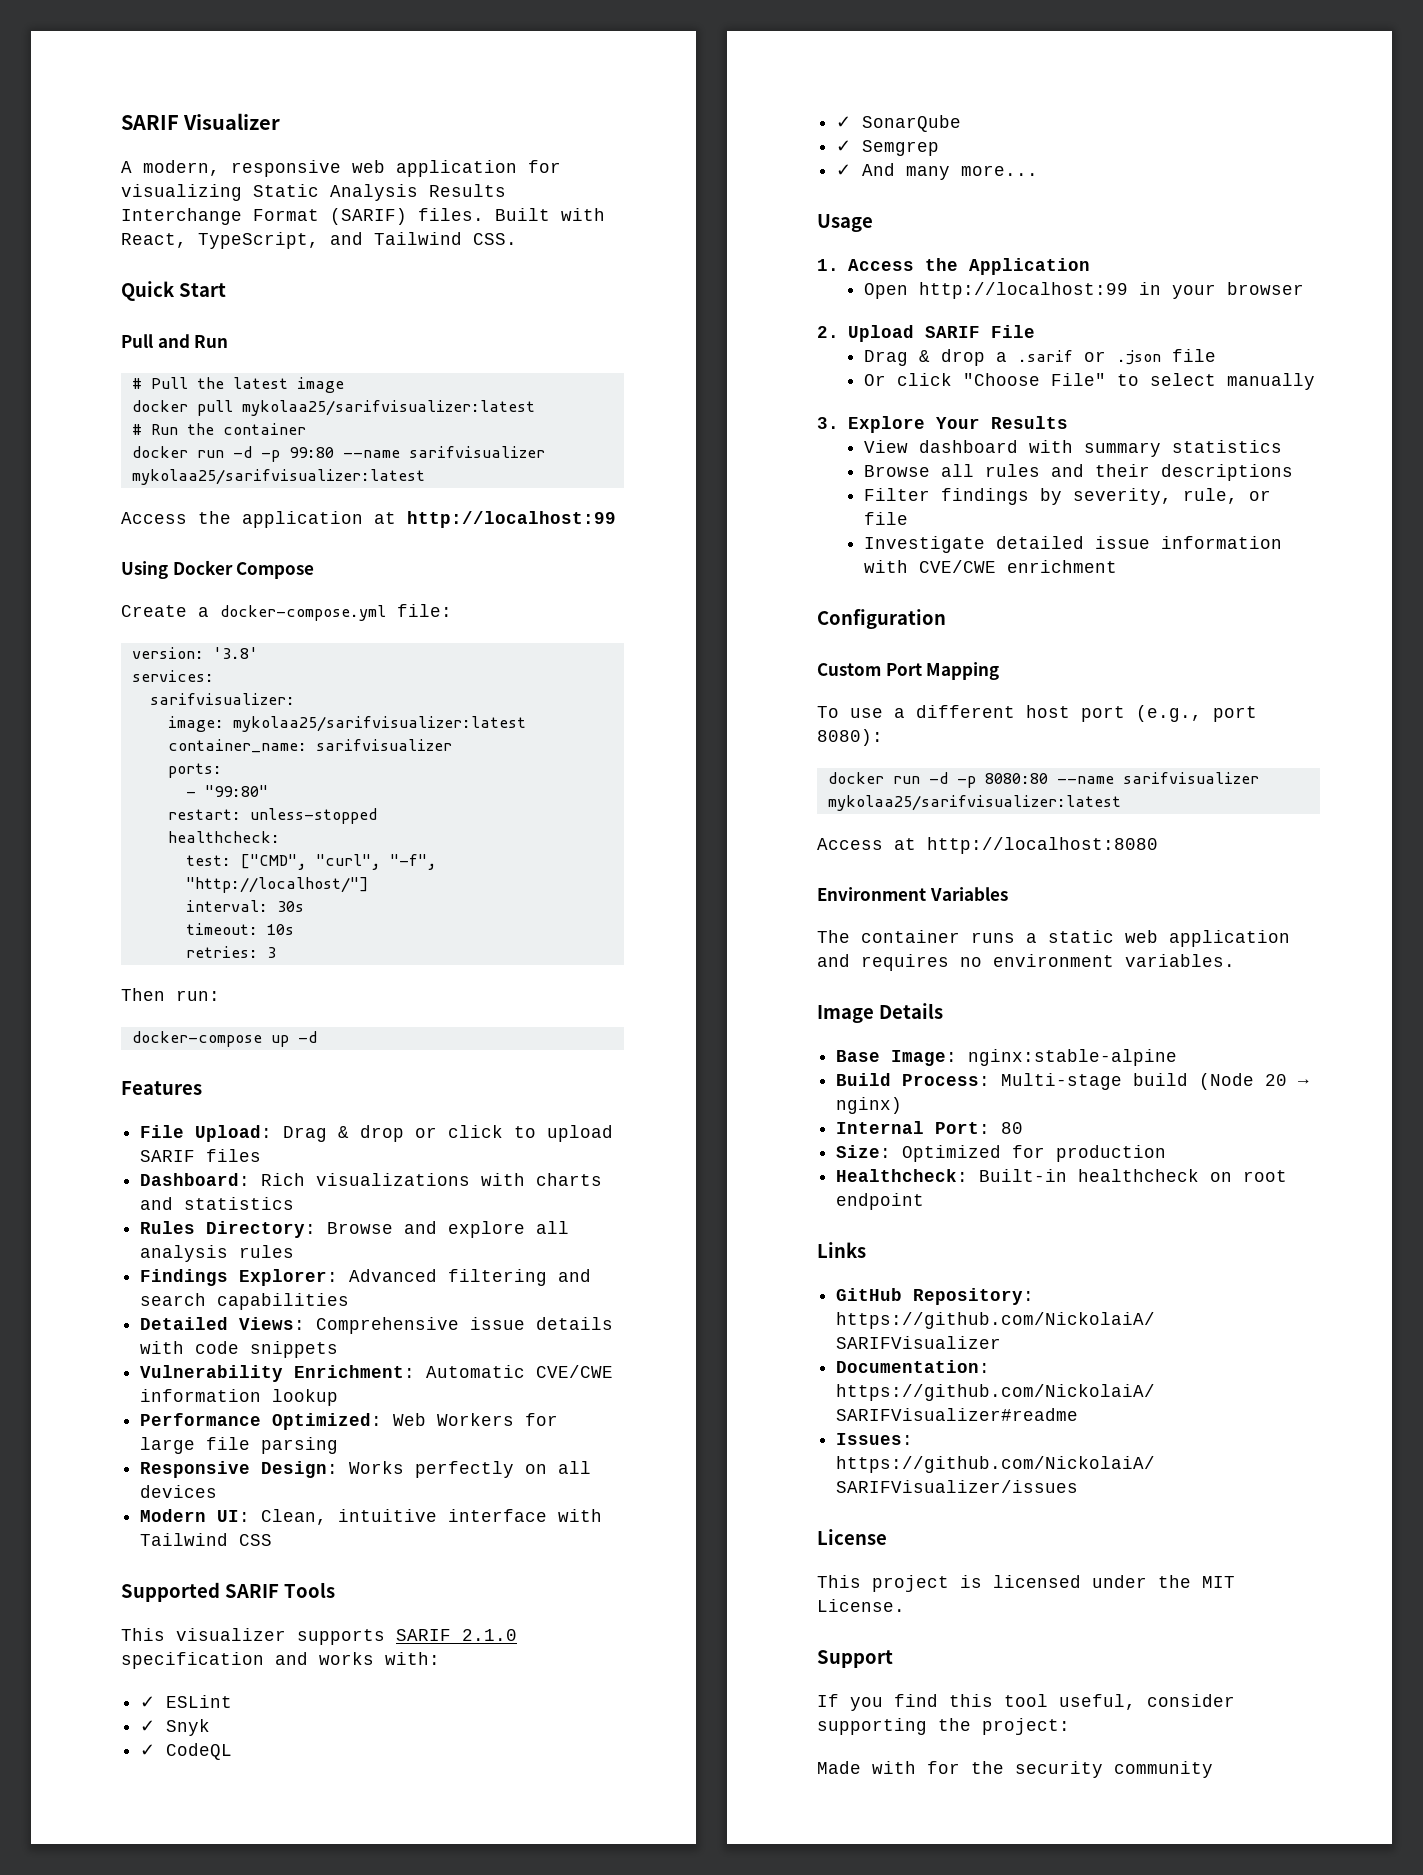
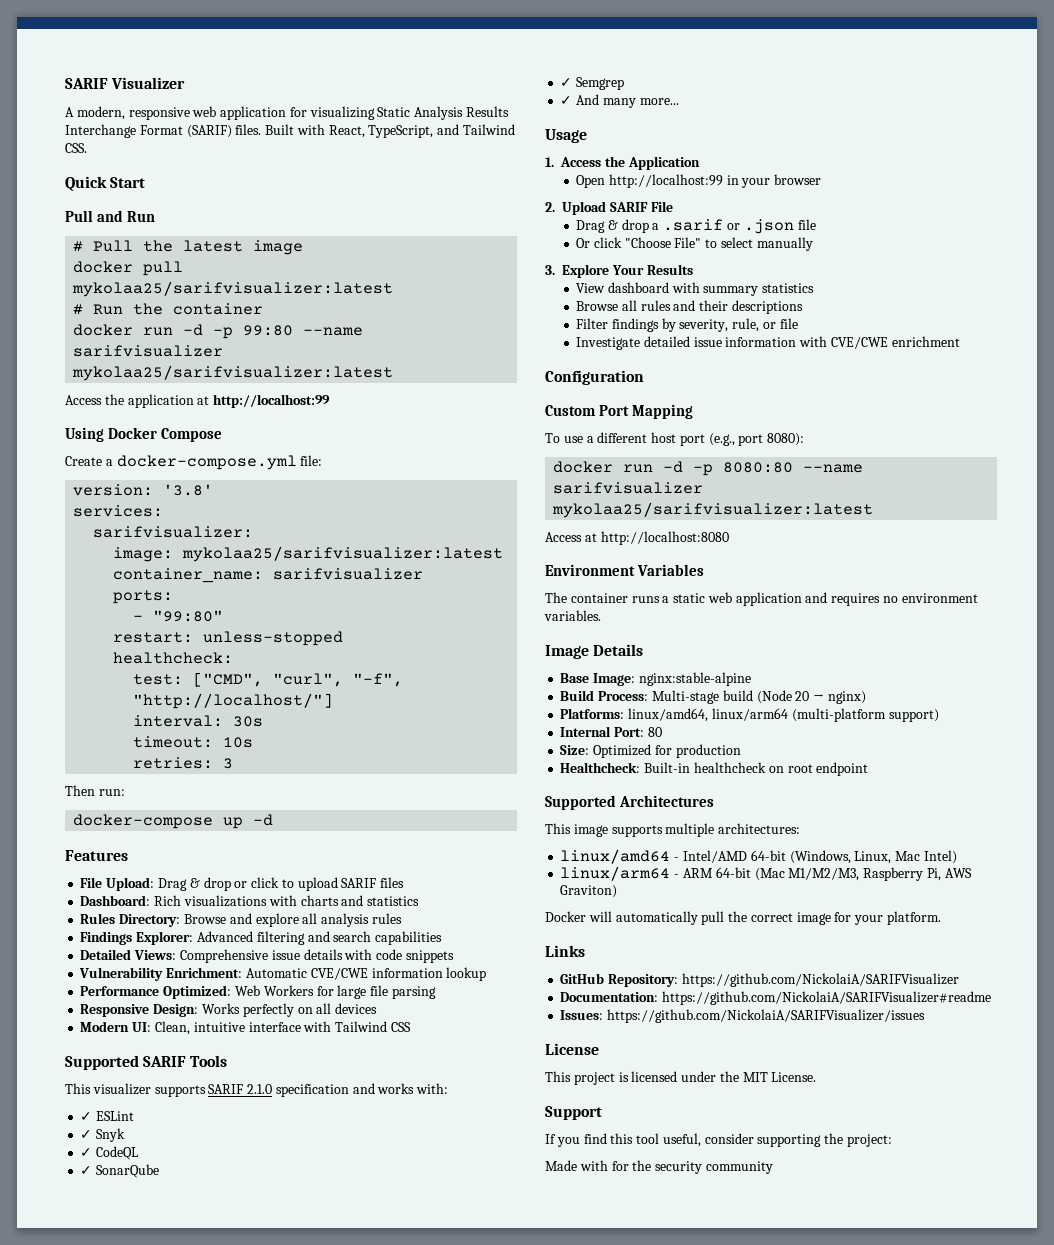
(903, 1105) none -> [560,708,939,722] // Platforms: linux/amd64, linux/arm64 (multi-platform support)
(925, 1201) none -> [545,795,714,810] [545,823,801,837] [560,849,957,864] [560,866,972,881] [560,885,618,898] [545,911,942,925] // Supported Architectures // This image supports multiple architectures: // linux/amd64 - Intel/AMD 64-bit (Windows, Linux, Mac Intel) // linux/arm64 - ARM 64-bit (Mac M1/M2/M3, Raspberry Pi, AWS Graviton) // Docker will automatically pull the correct image for your platform.

